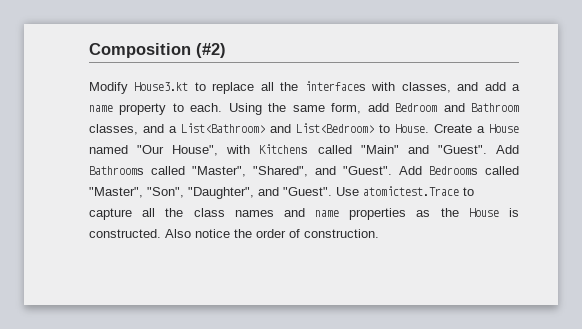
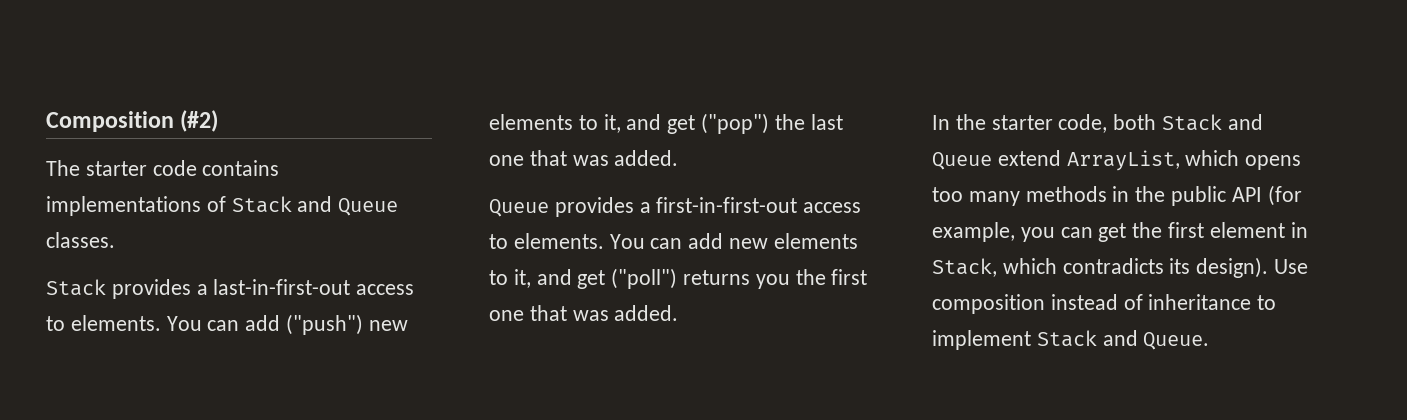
[89,81,520,94] [89,103,519,115] [89,123,519,135] [89,144,519,156] [89,166,519,177] [89,186,474,199] [89,208,519,220] [89,229,379,238] Modify House3.kt to replace all the interfaces with classes, and add a name property to each. Using the same form, add Bedroom and Bathroom classes, and a List<Bathroom> and List<Bedroom> to House. Create a House named "Our House", with Kitchens called "Main" and "Guest". Add Bathrooms called "Master", "Shared", and "Guest". Add Bedrooms called "Master", "Son", "Daughter", and "Guest". Use atomictest.Trace to capture all the class names and name properties as the House is constructed. Also notice the order of construction. -> [46,160,280,176] [46,196,399,216] [46,232,115,248] [46,279,415,299] [46,314,408,335] [489,113,843,134] [489,150,679,166] [489,197,862,217] [489,233,858,249] [489,268,868,289] [489,305,679,321] [932,114,1263,133] [932,150,1302,171] [932,185,1302,206] [932,222,1308,242] [932,257,1309,278] [932,294,1277,314] [932,330,1210,350] The starter code contains implementations of Stack and Queue classes. // Stack provides a last-in-first-out access to elements. You can add ("push") new elements to it, and get ("pop") the last one that was added. // Queue provides a first-in-first-out access to elements. You can add new elements to it, and get ("poll") returns you the first one that was added. // In the starter code, both Stack and Queue extend ArrayList, which opens too many methods in the public API (for example, you can get the first element in Stack, which contradicts its design). Use composition instead of inheritance to implement Stack and Queue.

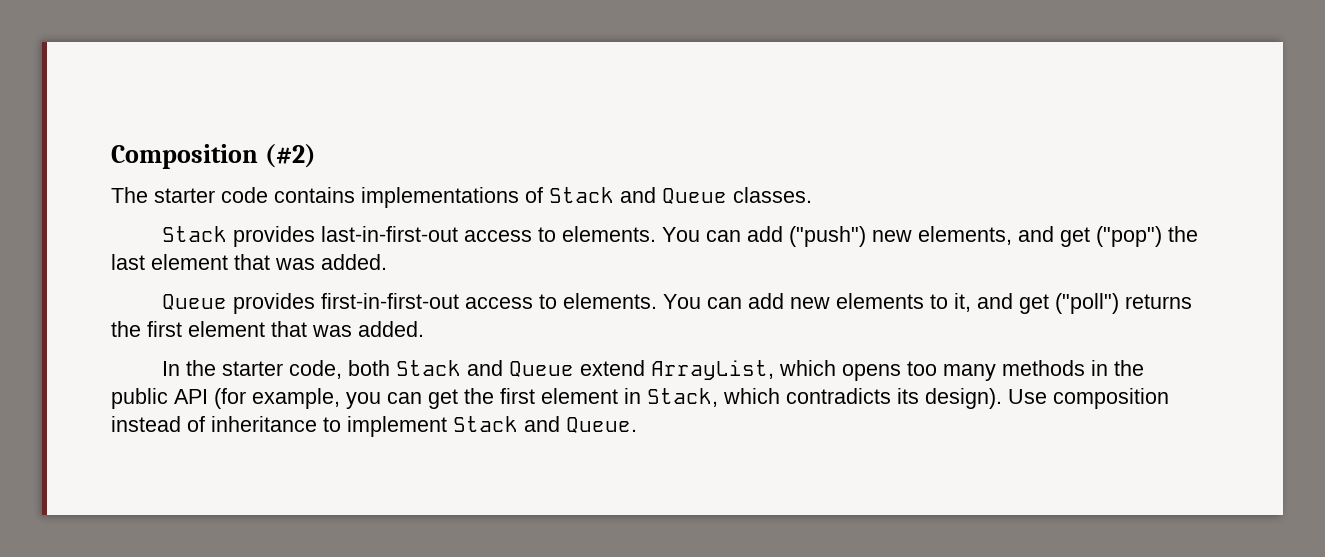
[196,284,208,295] a -> (316, 236) none
[489,114,621,133] elements to it, -> [918,226,1013,245] elements,
[489,155,524,166] one -> [151,254,228,270] element
[639,202,651,213] a -> (316, 303) none
[755,269,868,289] [489,310,524,321] you the first one -> [111,321,265,337] the first element

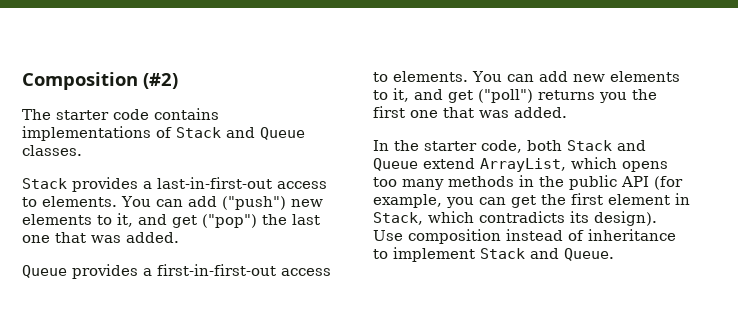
(316, 236) none -> [143,181,152,189] a
[918,226,1013,245] elements, -> [22,213,133,227] elements to it,
[151,254,228,270] element -> [22,235,50,243] one
(316, 303) none -> [143,268,152,276] a
[111,321,265,337] the first element -> [599,89,657,103] [373,106,438,118] you the first one

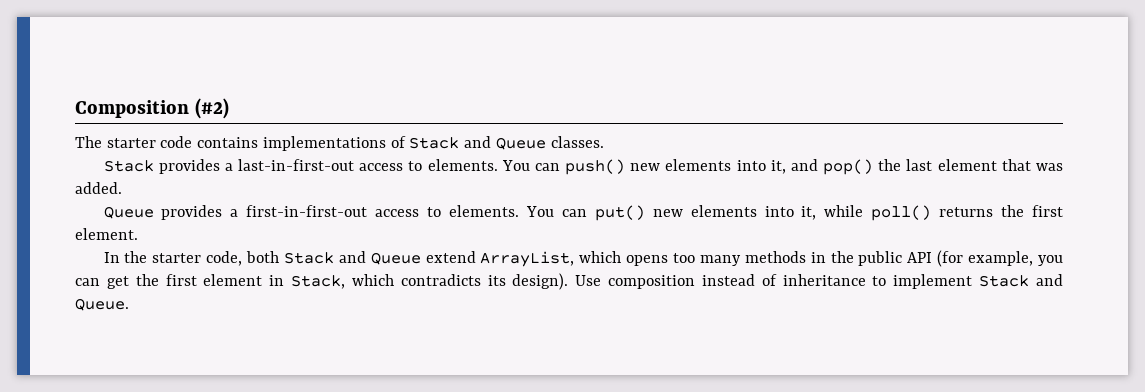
[187,196,323,210] [22,213,257,228] add ("push") new elements to it, and get ("pop") -> [565,159,874,175] push() new elements into it, and pop()
[22,235,50,243] one -> [937,159,997,171] element
[538,71,680,82] [373,88,657,103] [373,106,567,118] add new elements to it, and get ("poll") returns you the first one that was added. -> [594,205,1064,221] [75,228,138,240] put() new elements into it, while poll() returns the first element.

